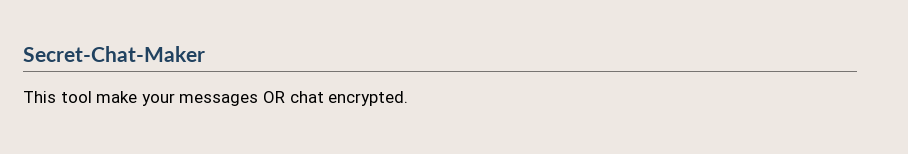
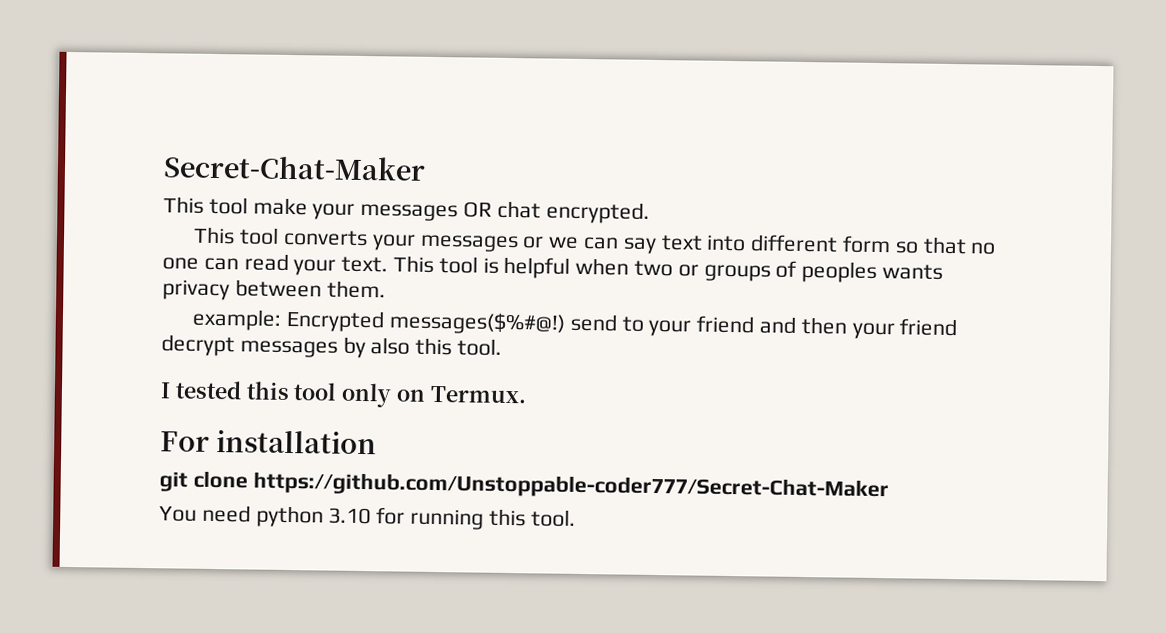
(409, 98) none -> [193,226,997,255] [162,253,944,284] [162,279,386,301] [192,308,958,340] [161,334,503,359] [160,380,527,408] [160,429,378,455] [159,470,889,502] [159,504,576,530] // This tool converts your messages or we can say text into different form so that no one can read your text. This tool is helpful when two or groups of peoples wants privacy between them. // example: Encrypted messages($%#@!) send to your friend and then your friend decrypt messages by also this tool. // I tested this tool only on Termux. // For installation // git clone https://github.com/Unstoppable-coder777/Secret-Chat-Maker // You need python 3.10 for running this tool.

